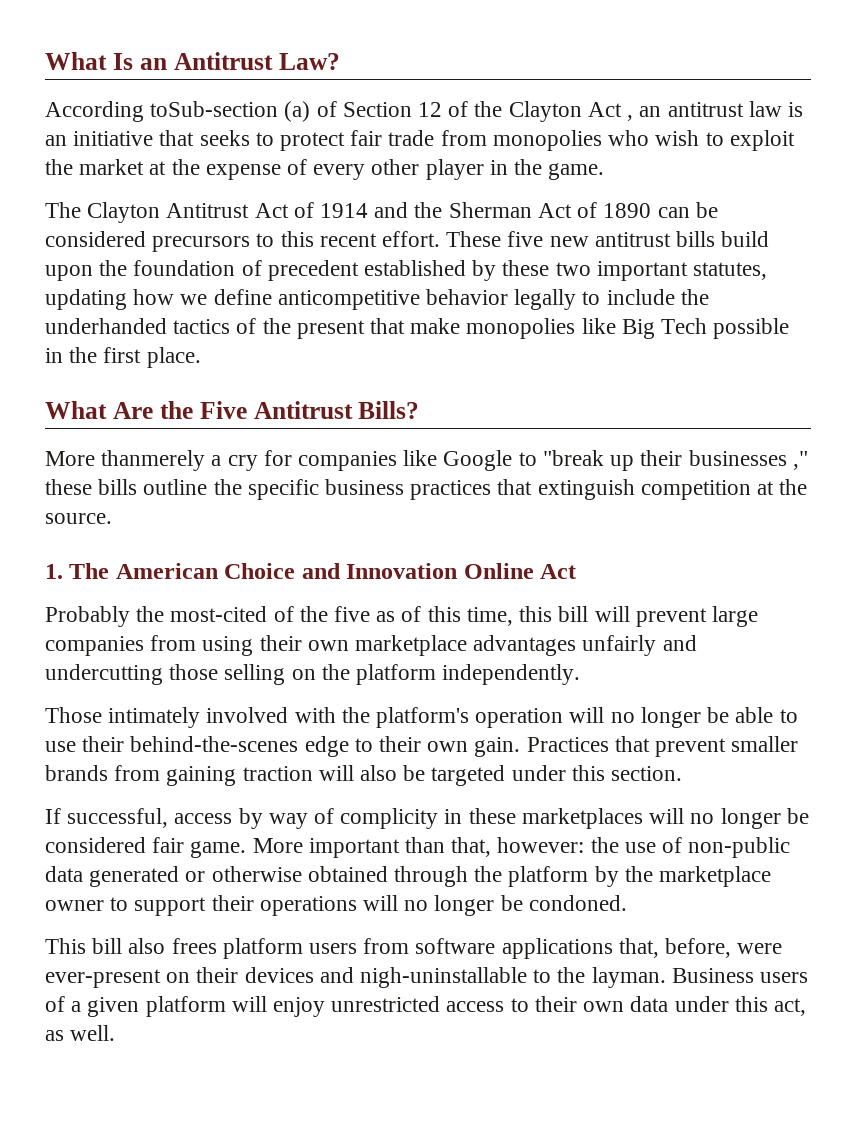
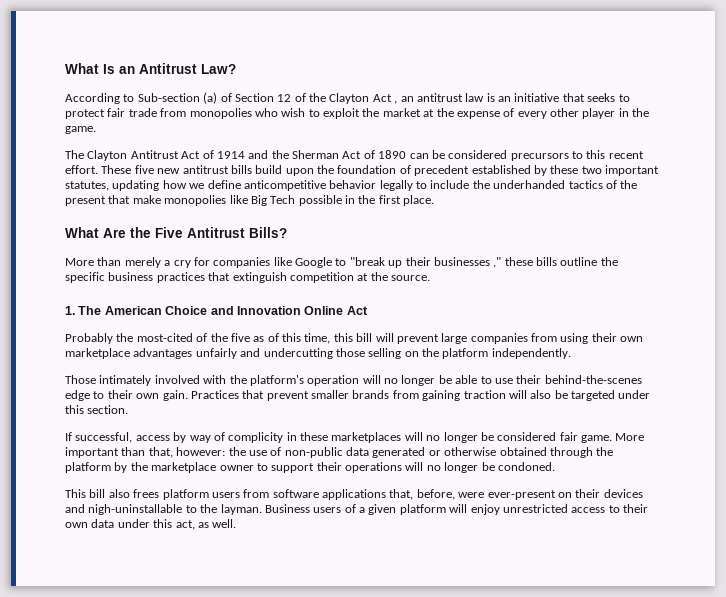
[150,101,279,117] toSub-section -> [123,93,200,102] to Sub-section
[101,450,206,471] thanmerely -> [97,257,161,268] than merely

